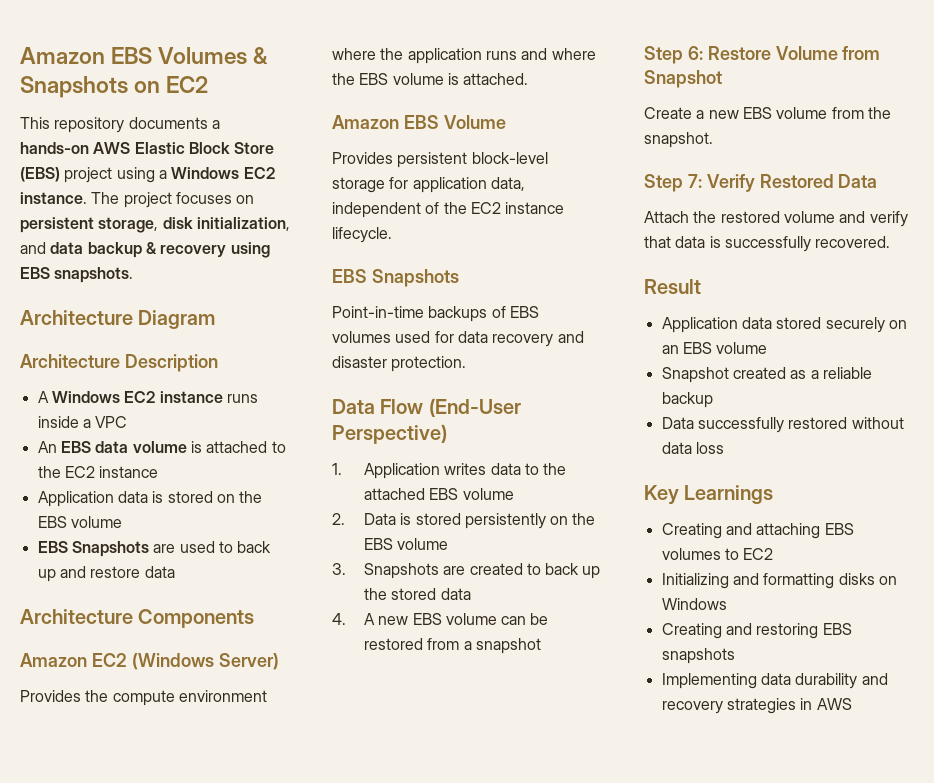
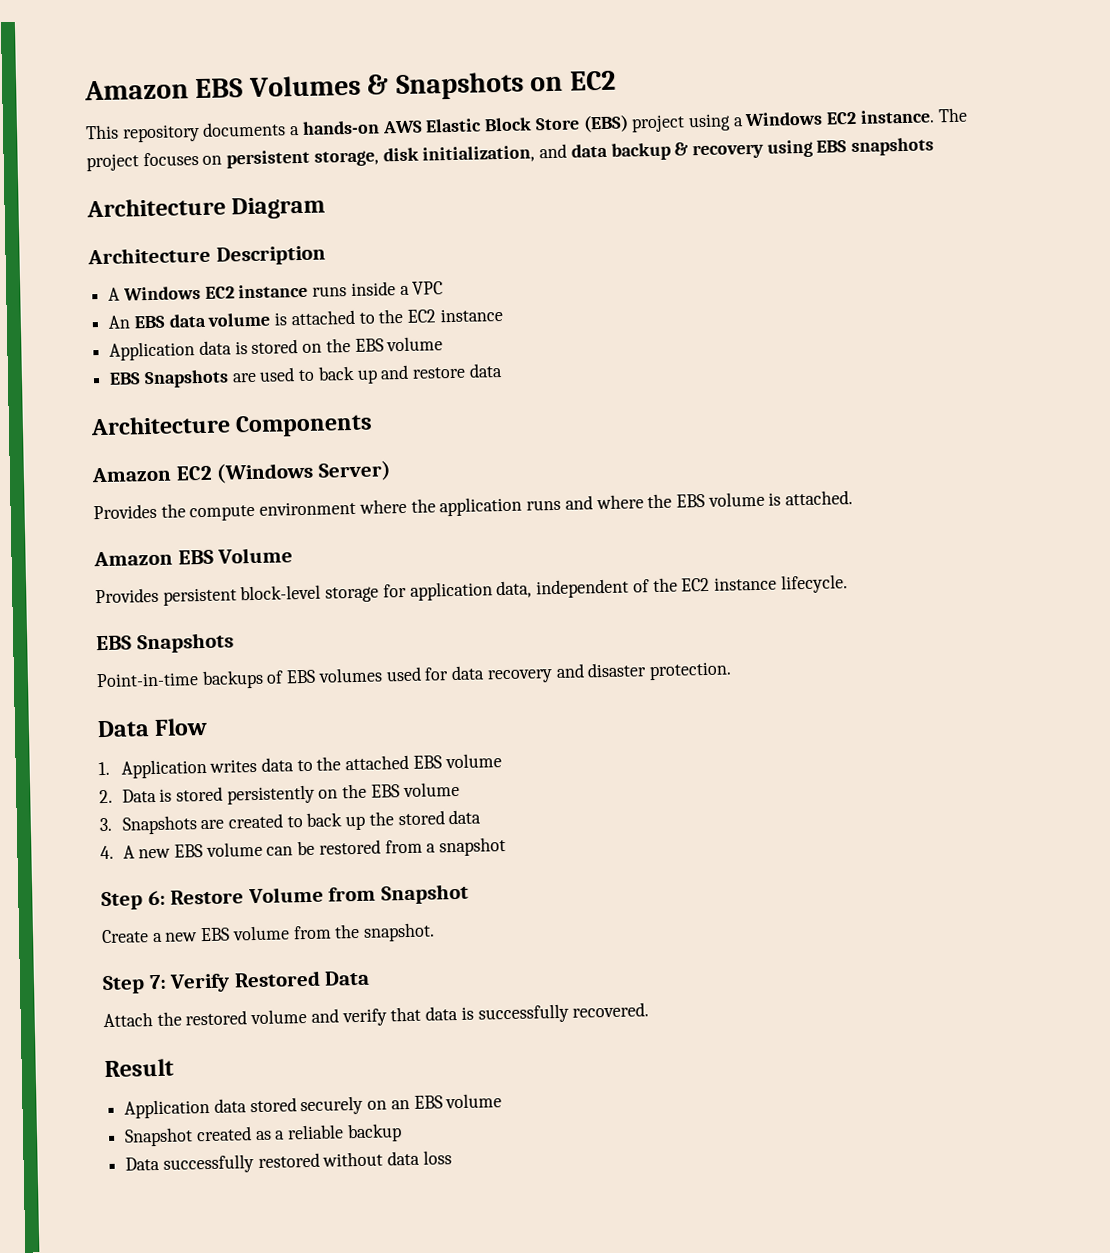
[54,267,134,283] snapshots. -> [851,137,935,157] snapshots
[428,398,521,417] [332,424,447,444] (End-User Perspective) -> (209, 726) none
[644,485,774,505] [661,523,854,539] [661,548,774,560] [661,573,897,589] [661,598,727,610] [661,623,852,639] [661,648,735,664] [661,673,888,689] [661,698,852,714] // Key Learnings // Creating and attaching EBS volumes to EC2 // Initializing and formatting disks on Windows // Creating and restoring EBS snapshots // Implementing data durability and recovery strategies in AWS -> (452, 1157) none

